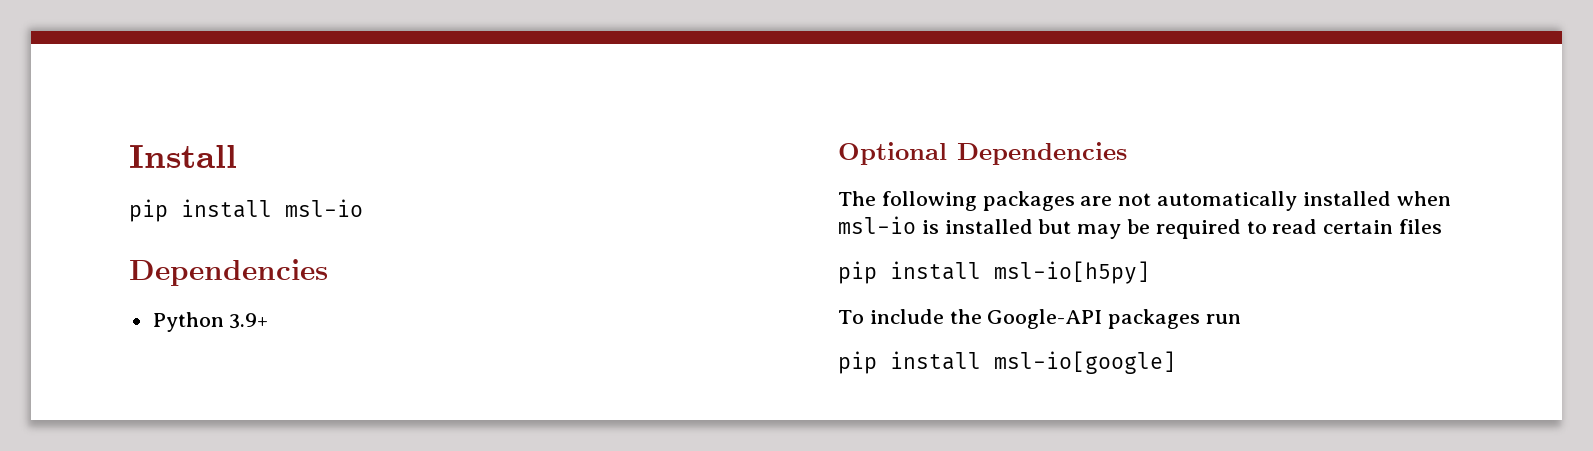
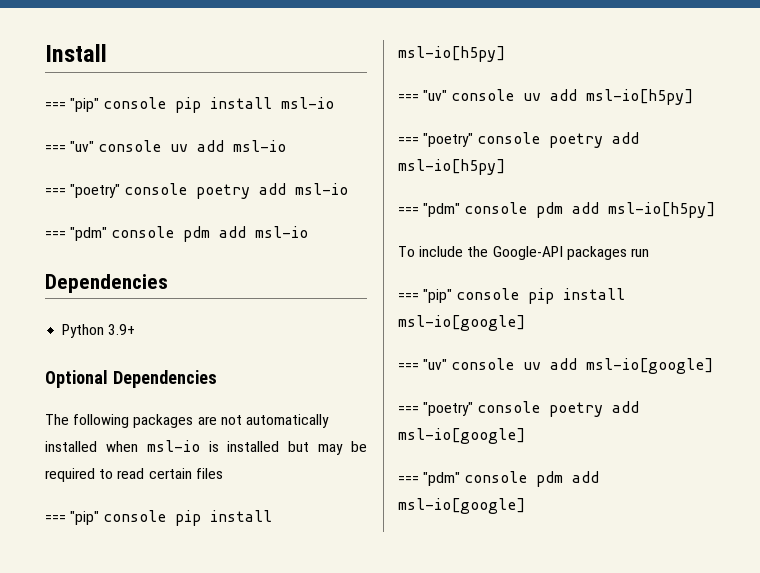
(237, 156) none -> [45,97,167,112] === "pip" console
(363, 208) none -> [45,140,287,152] [45,183,349,199] [45,226,309,242] // === "uv" console uv add msl-io // === "poetry" console poetry add msl-io // === "pdm" console pdm add msl-io
(1443, 226) none -> [45,510,167,525] === "pip" console
(1150, 272) none -> [398,89,694,105] [398,132,640,148] [398,159,505,175] [398,202,716,218] // === "uv" console uv add msl-io[h5py] // === "poetry" console poetry add msl-io[h5py] // === "pdm" console pdm add msl-io[h5py]
(1242, 319) none -> [398,288,520,303] === "pip" console
(1176, 362) none -> [398,358,714,374] [398,401,640,417] [398,428,525,444] [398,471,600,487] [398,498,525,514] // === "uv" console uv add msl-io[google] // === "poetry" console poetry add msl-io[google] // === "pdm" console pdm add msl-io[google]

